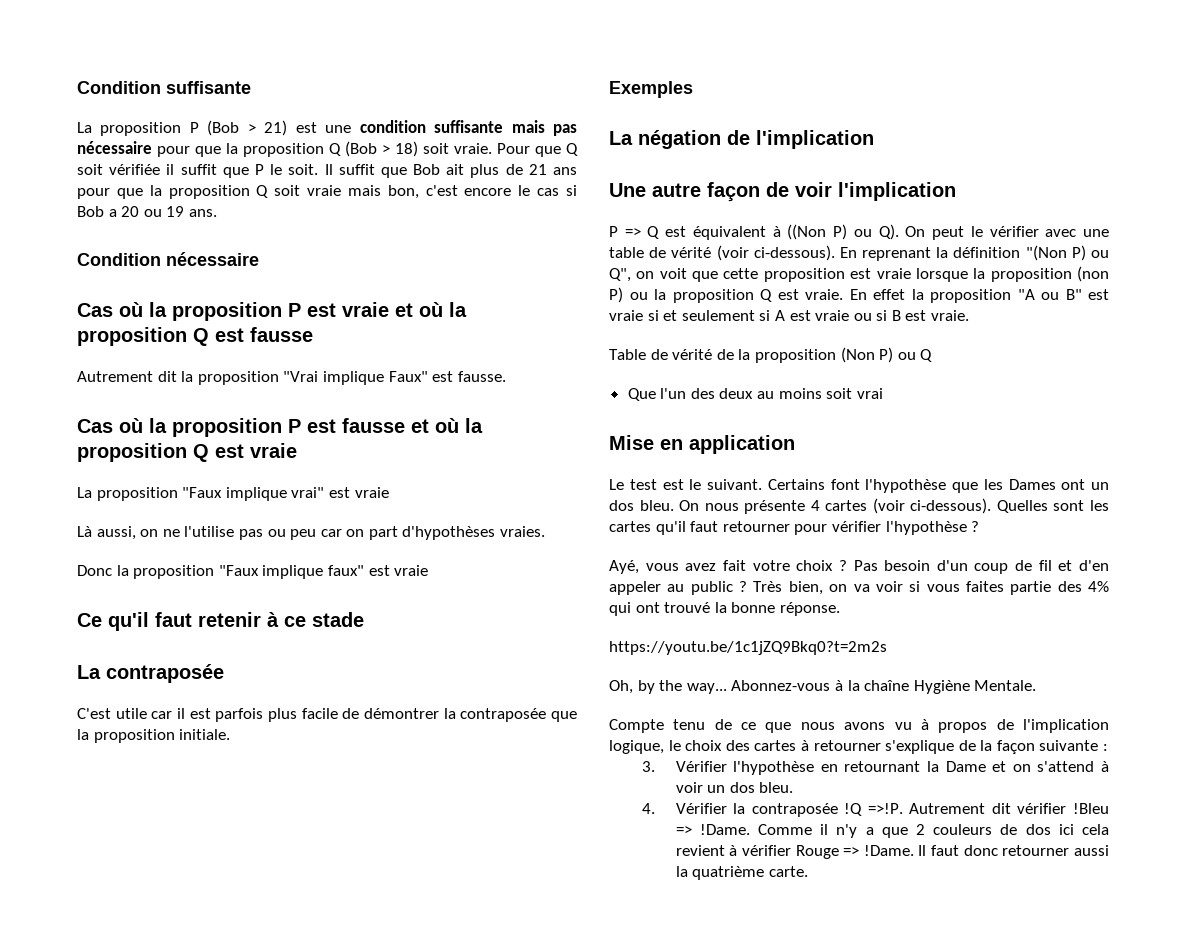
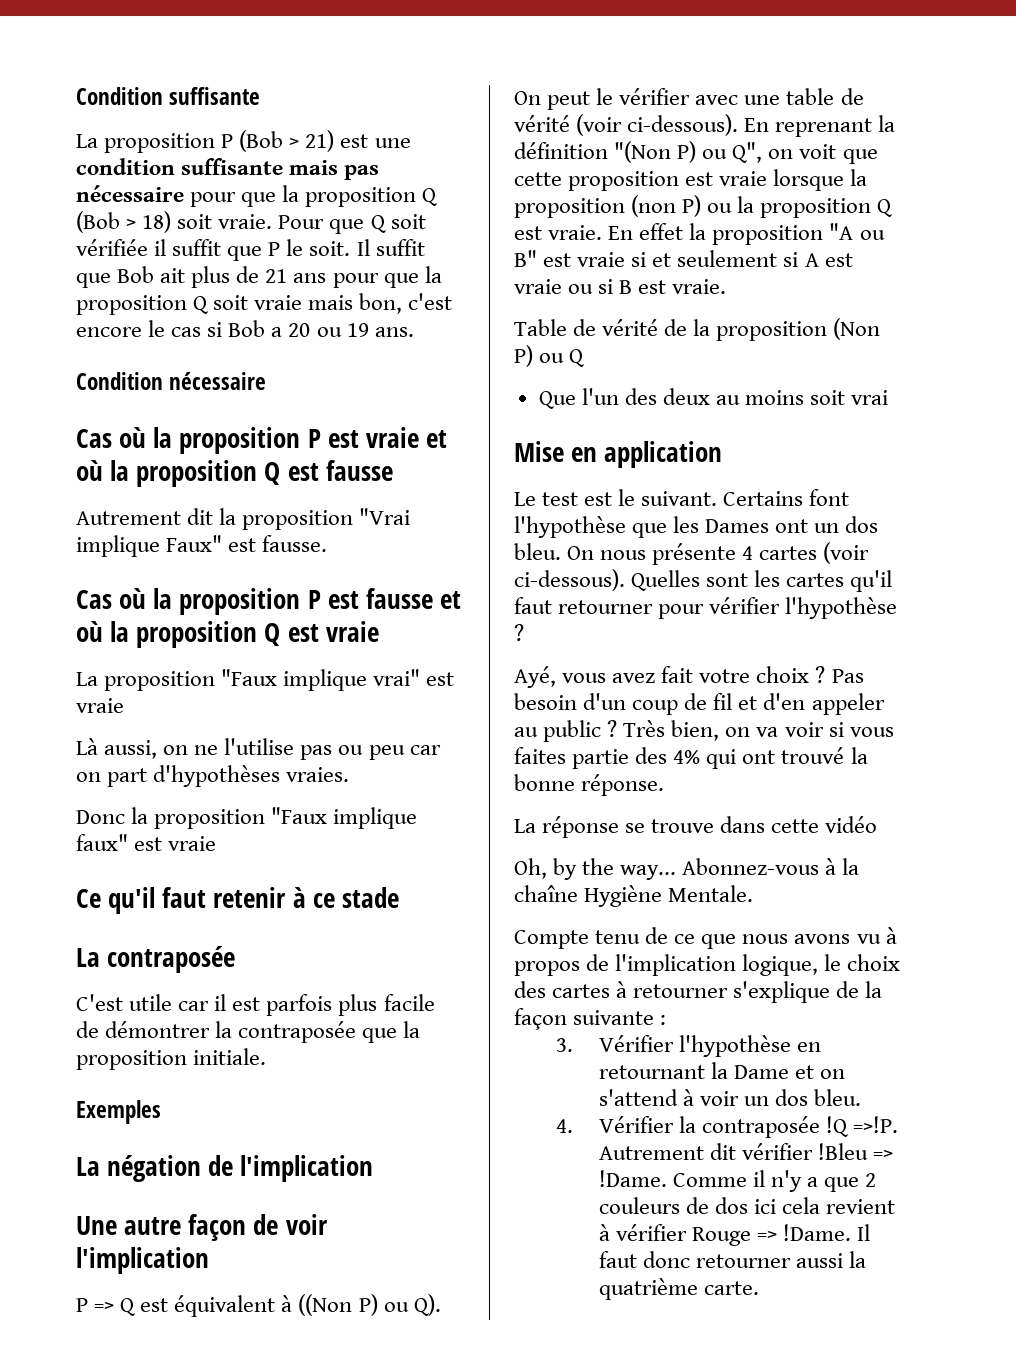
[609,641,887,655] https://youtu.be/1c1jZQ9Bkq0?t=2m2s -> [514,816,878,838] La réponse se trouve dans cette vidéo

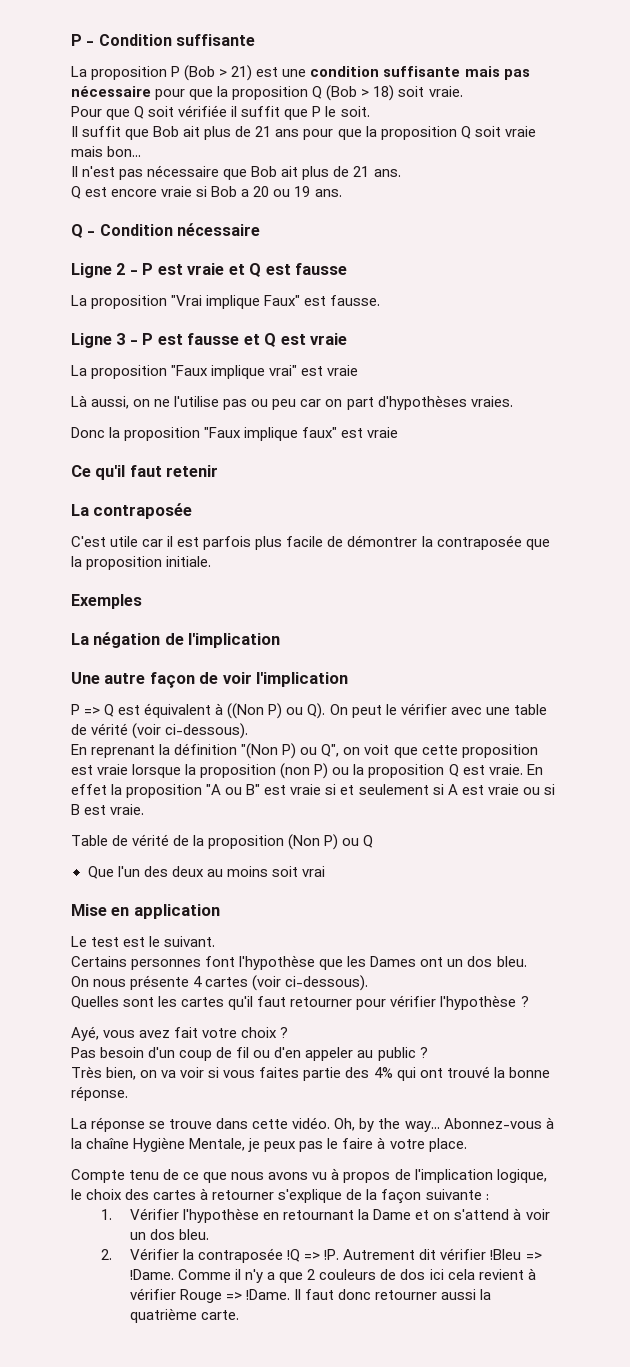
(76, 96) none -> [71,34,95,46] P -
(273, 221) none -> (463, 91) //
(351, 248) none -> (370, 111) //
[359,293,453,314] [76,320,202,337] bon, c'est encore le cas -> [107,146,142,157] [71,165,401,180] [71,186,193,199] bon... // Il n'est pas nécessaire que Bob ait plus de 21 ans. // Q est encore vraie
(414, 332) none -> [71,224,96,238] Q -
[76,427,301,454] Cas où la proposition -> [71,263,138,278] Ligne 2 -
[76,460,258,487] où la proposition -> (245, 269) none
[76,508,237,525] Autrement dit la -> [71,295,87,306] La
[76,588,301,615] Cas où la proposition -> [71,333,138,348] Ligne 3 -
[76,621,258,648] où la proposition -> (260, 339) none
[292,887,399,908] à ce stade -> (219, 471) none
(739, 125) none -> (249, 731) //
[723,491,804,506] Certains -> [71,956,202,970] // Certains personnes
(561, 551) none -> (527, 961) //
(625, 580) none -> (369, 983) //
(826, 674) none -> (289, 1032) //
[738,696,758,710] et -> [253,1050,271,1058] ou
(618, 728) none -> (428, 1052) //
[825,816,878,833] vidéo // -> [292,1117,331,1129] vidéo.
[668,885,754,902] Mentale. -> [189,1137,467,1152] Mentale, je peux pas le faire à votre place.
[556,1038,574,1052] 3. -> [100,1209,112,1220] 1.
[556,1119,574,1133] 4. -> [100,1249,112,1260] 2.
[853,1116,899,1133] =>!P. -> [304,1249,340,1260] => !P.

